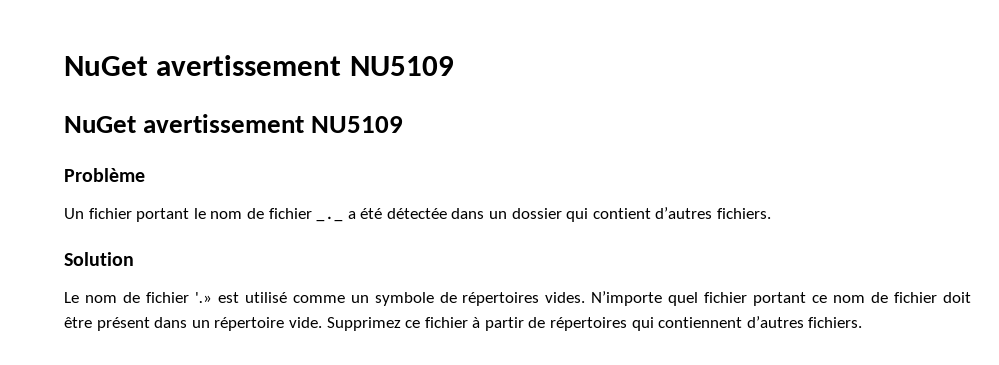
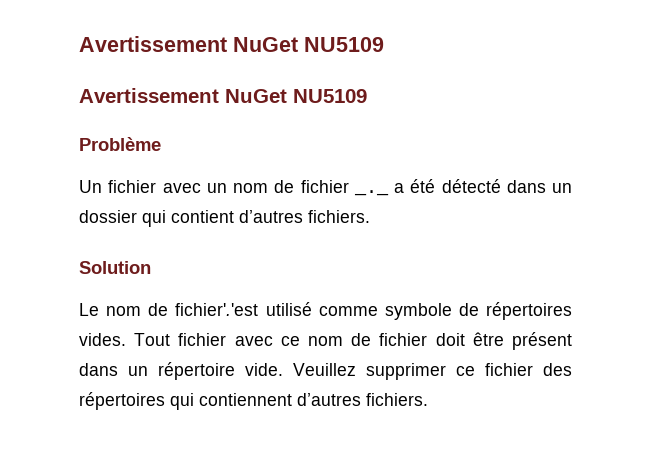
[64,55,454,76] [64,114,305,133] NuGet avertissement NU5109 // NuGet avertissement -> [79,36,384,52] [79,88,287,103] Avertissement NuGet NU5109 // Avertissement NuGet
[136,208,206,222] portant le -> [162,183,227,193] avec un
[386,208,447,219] détectée -> [441,179,501,193] détecté
[145,292,239,303] fichier '.» est -> [175,303,259,316] fichier'.'est
[350,295,369,303] un -> (378, 311) none
[591,291,807,306] N’importe quel fichier portant -> [134,333,273,346] Tout fichier avec
[326,317,546,331] Supprimez ce fichier à partir de -> [293,363,572,380] Veuillez supprimer ce fichier des

